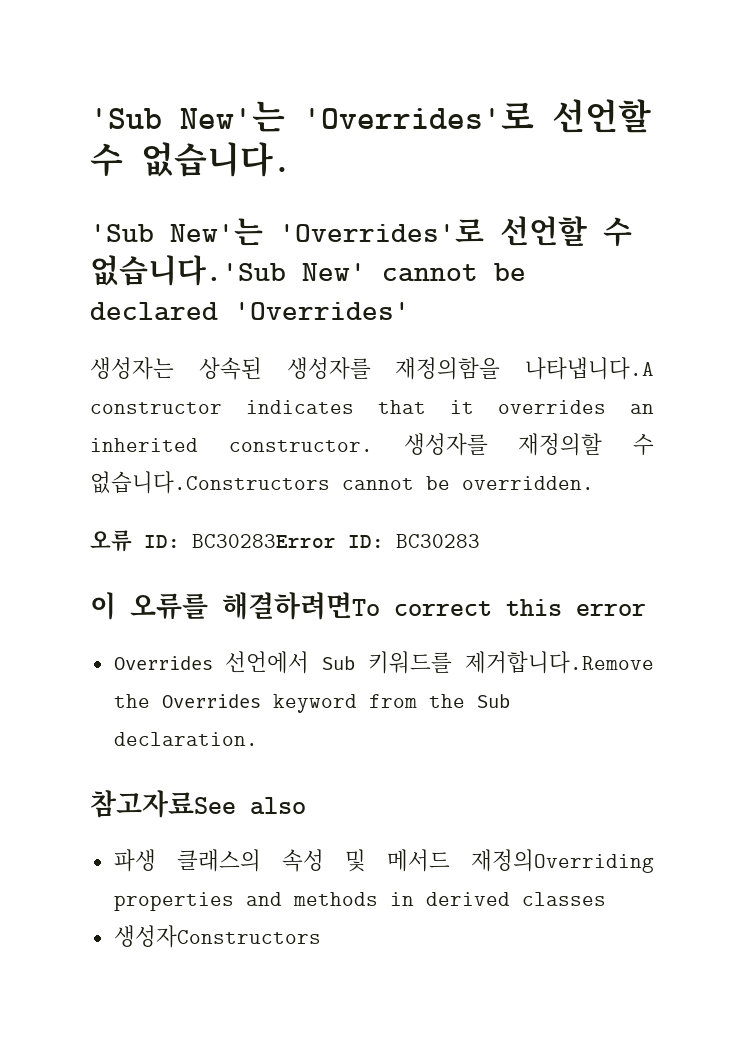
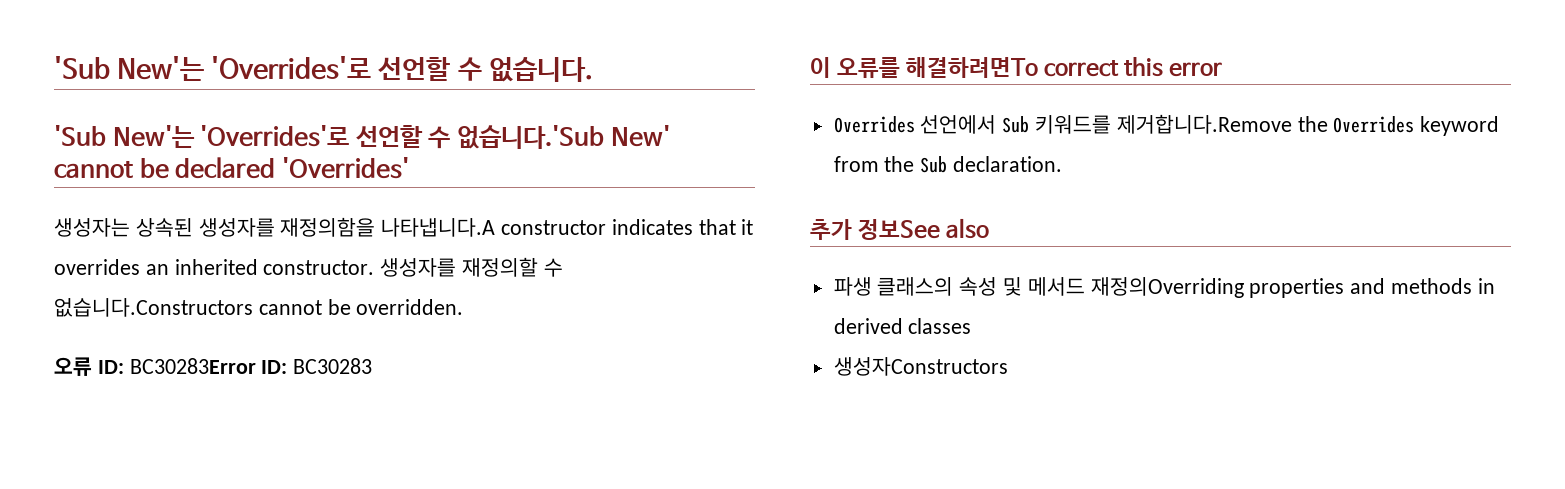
[90,790,236,818] 참고자료See -> [810,219,941,240] 추가 정보See

